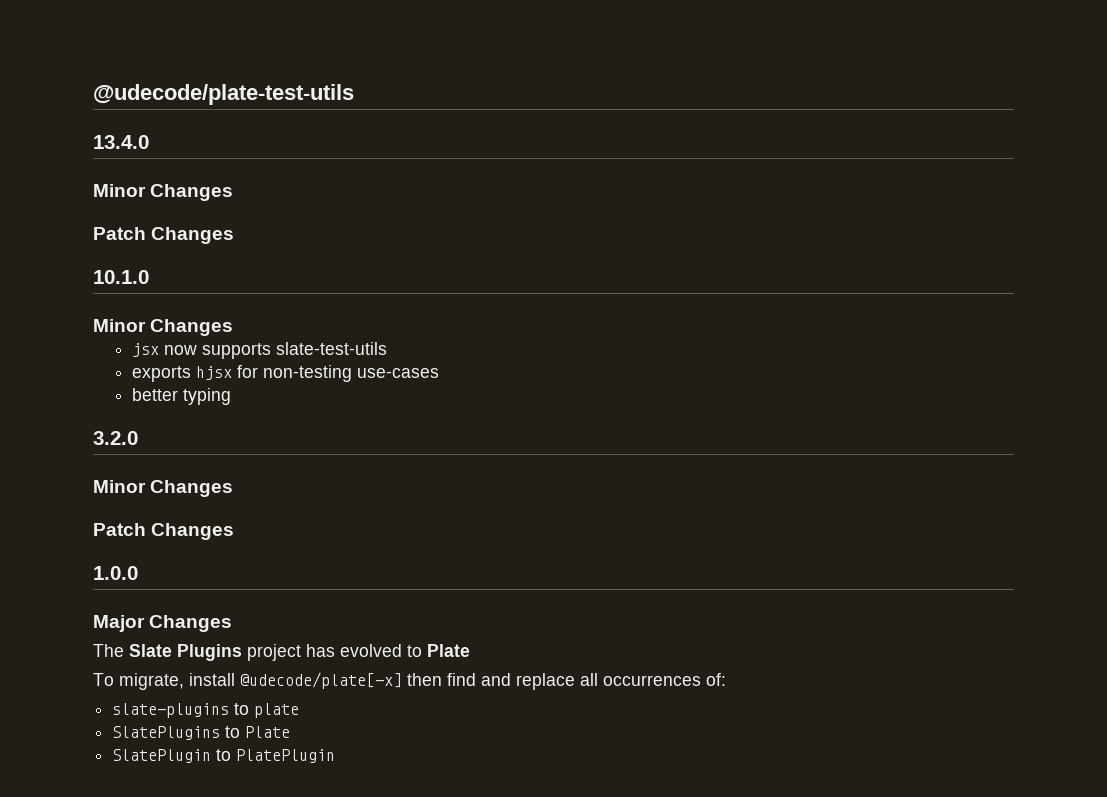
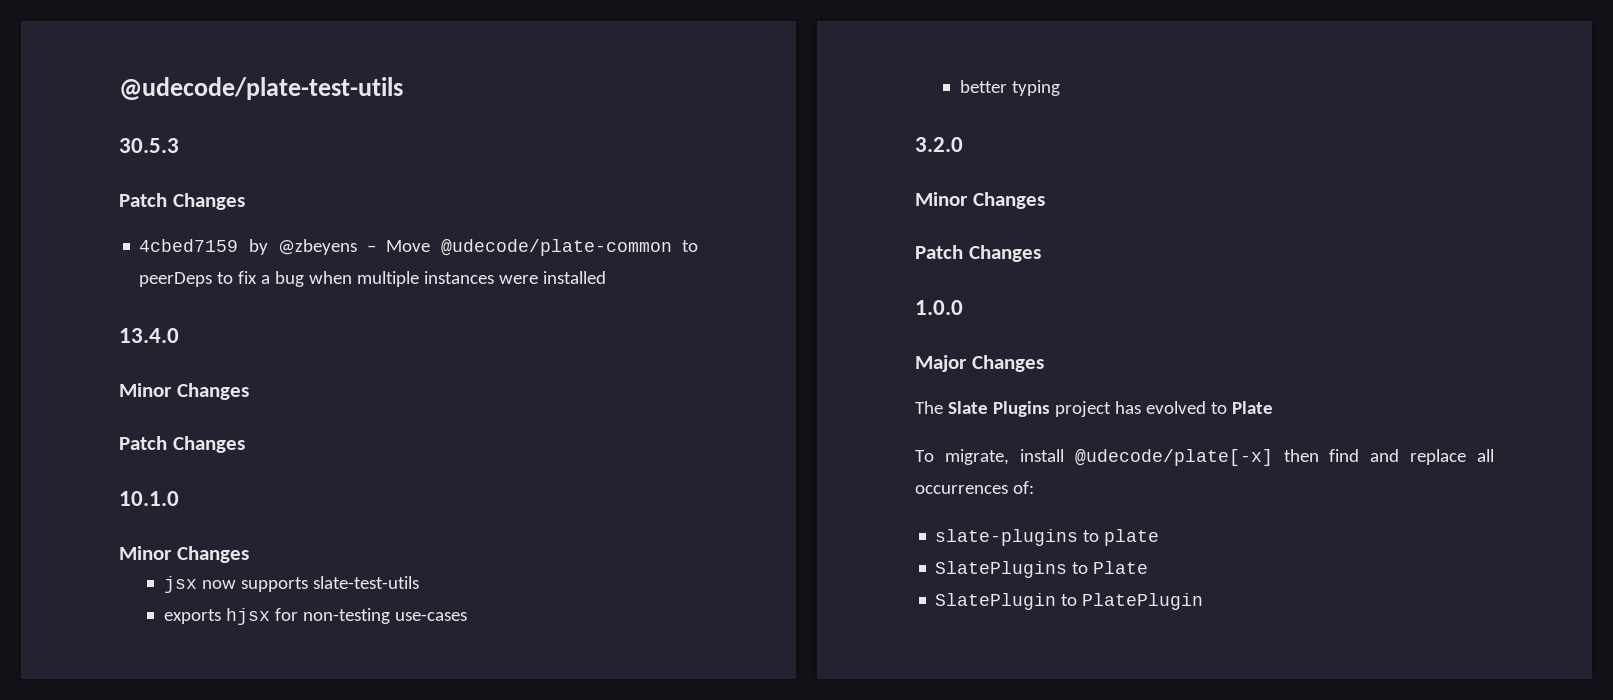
(354, 94) none -> [119,138,179,153] [119,193,245,210] [139,239,698,256] [139,271,607,287] // 30.5.3 // Patch Changes // 4cbed7159 by @zbeyens – Move @udecode/plate-common to peerDeps to fix a bug when multiple instances were installed

